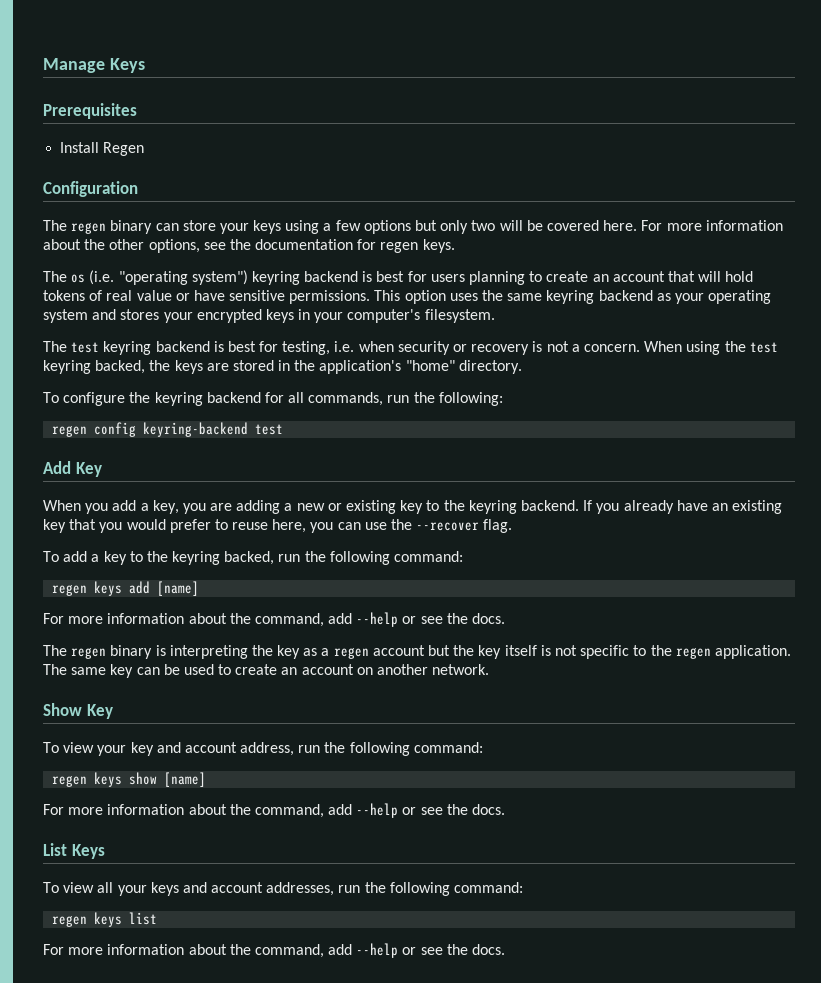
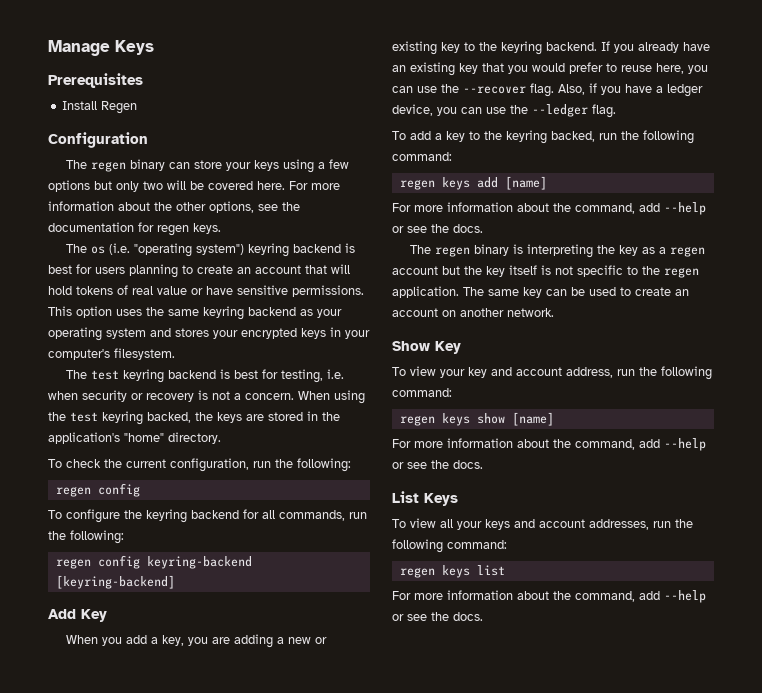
(522, 367) none -> [48,458,351,472] [55,483,140,497] // To check the current configuration, run the following: // regen config
[255,424,284,435] test -> [55,575,175,589] [keyring-backend]
(513, 526) none -> [558,83,703,97] [392,104,616,118] Also, if you have a ledger device, you can use the --ledger flag.

